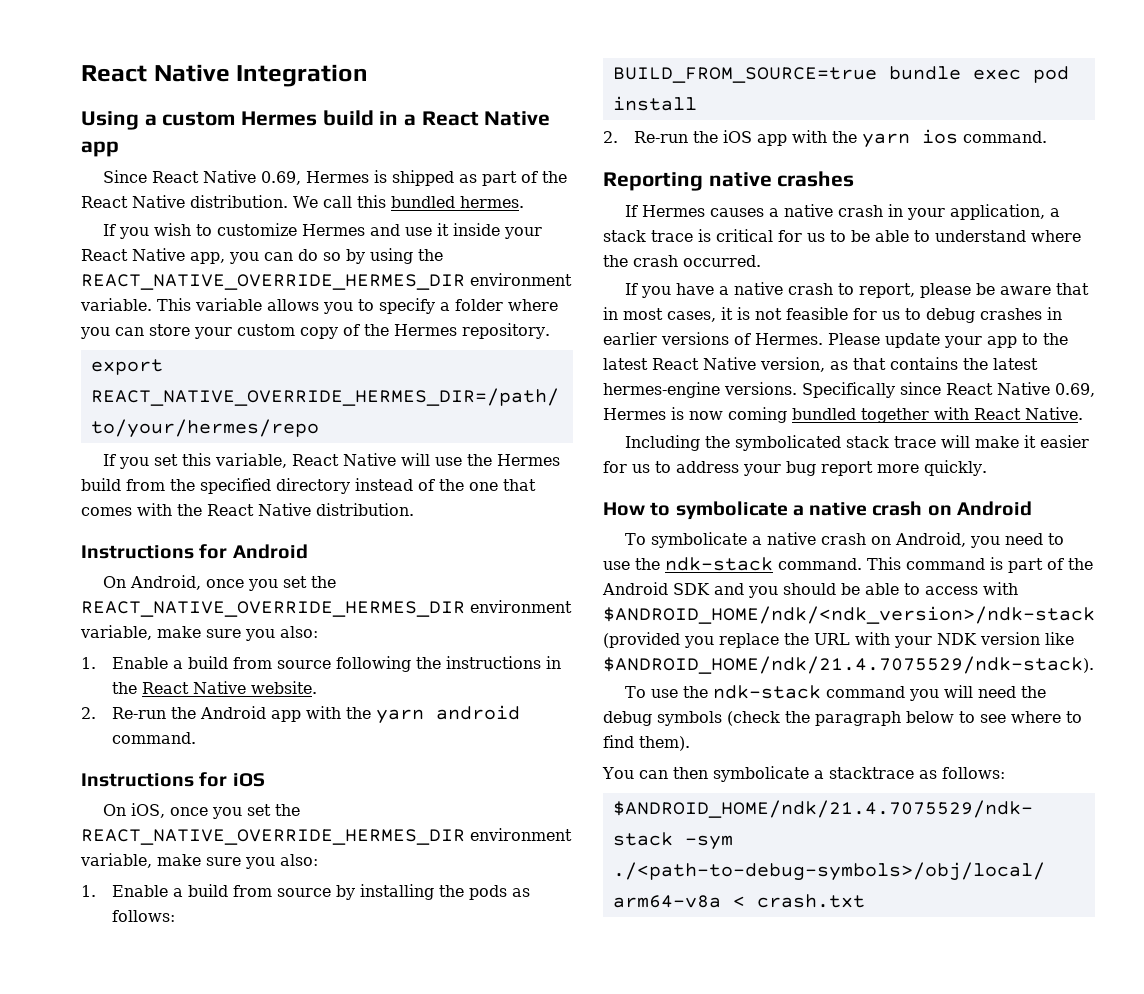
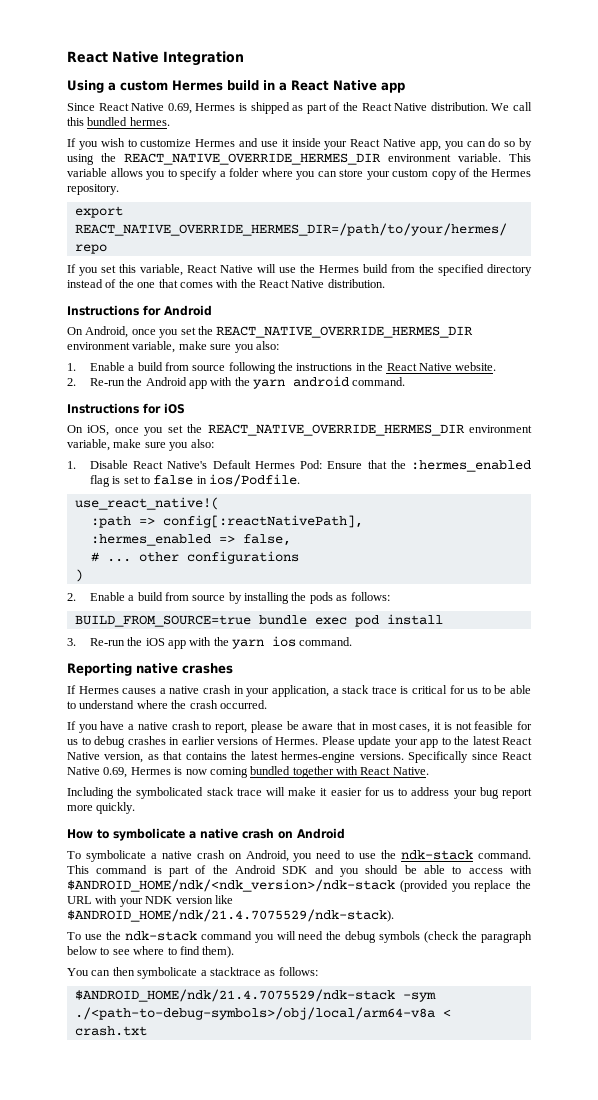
(96, 891) none -> [89,460,531,472] [89,474,300,487] [74,497,219,510] [90,515,363,528] [90,534,291,546] [90,551,299,564] [74,569,83,582] [67,593,76,601] Disable React Native's Default Hermes Pod: Ensure that the :hermes_enabled flag is set to false in ios/Podfile. // use_react_native!( // :path => config[:reactNativePath], // :hermes_enabled => false, // # ... other configurations // ) // 2.
[603,131,618,143] 2. -> [67,638,76,646] 3.

